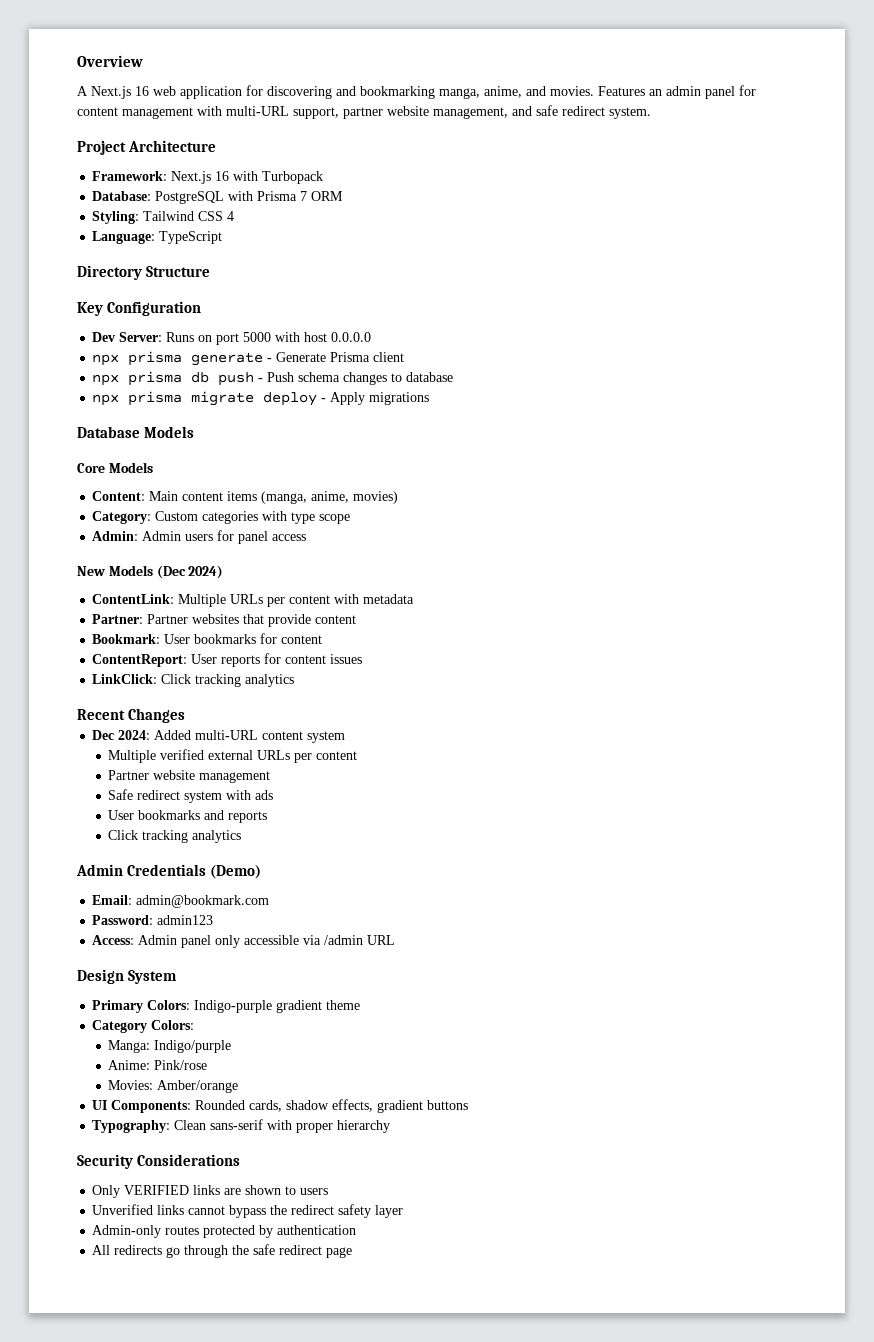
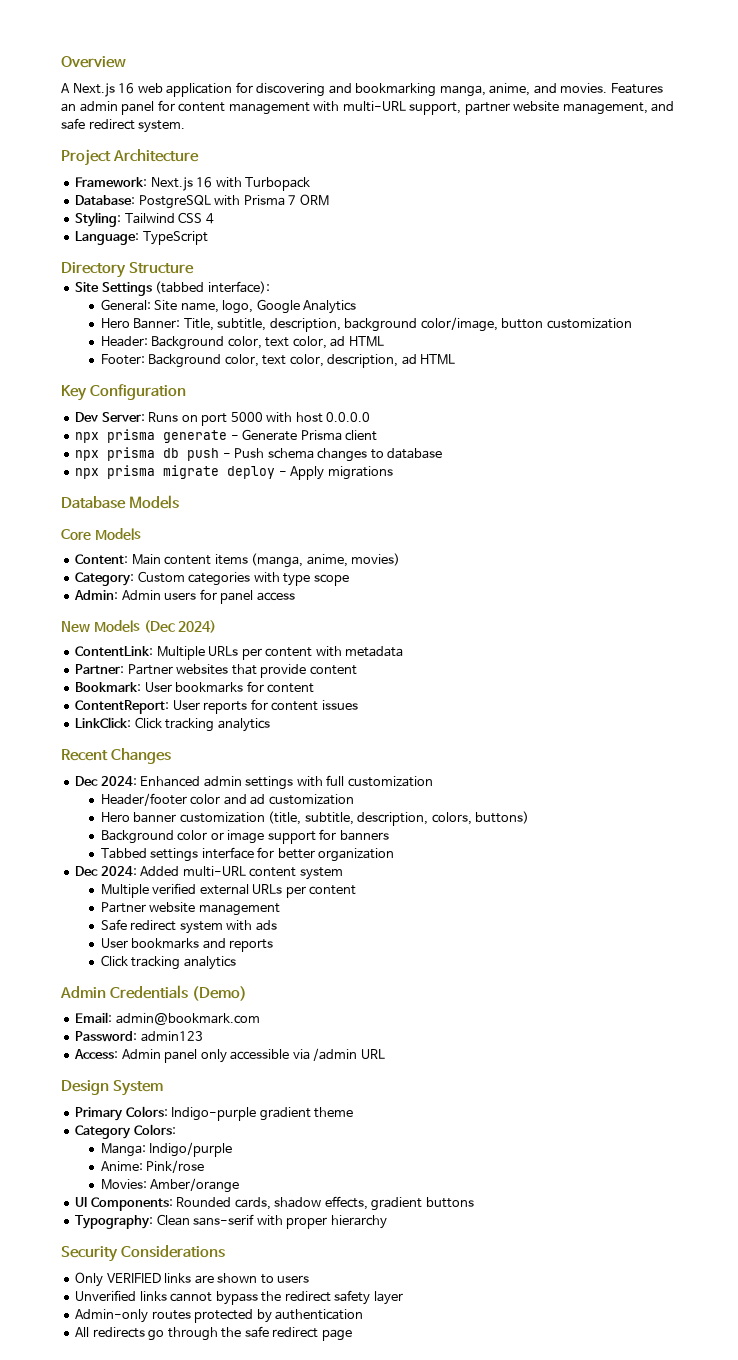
(211, 271) none -> [75,281,270,296] [100,299,357,314] [100,317,632,332] [100,336,384,350] [100,354,456,368] // Site Settings (tabbed interface): // General: Site name, logo, Google Analytics // Hero Banner: Title, subtitle, description, background color/image, button customization // Header: Background color, text color, ad HTML // Footer: Background color, text color, description, ad HTML
(186, 715) none -> [75,775,433,790] [100,793,354,806] [100,811,530,826] [100,829,389,844] [100,847,395,862] // Dec 2024: Enhanced admin settings with full customization // Header/footer color and ad customization // Hero banner customization (title, subtitle, description, colors, buttons) // Background color or image support for banners // Tabbed settings interface for better organization

